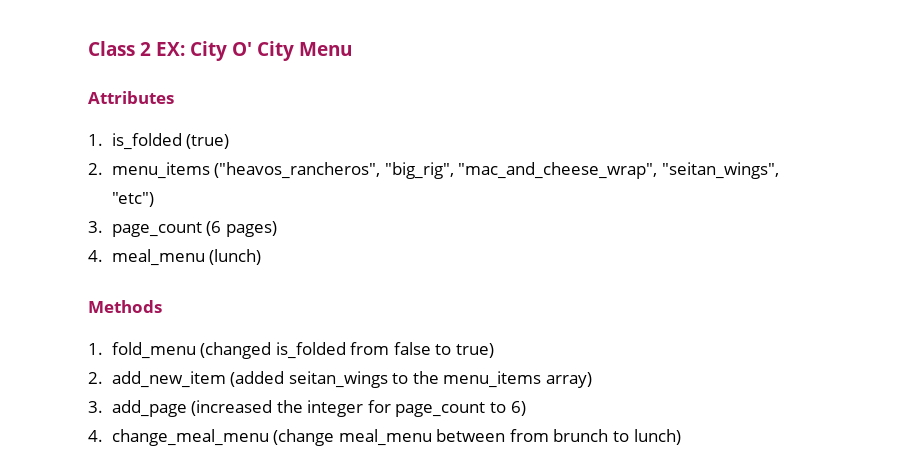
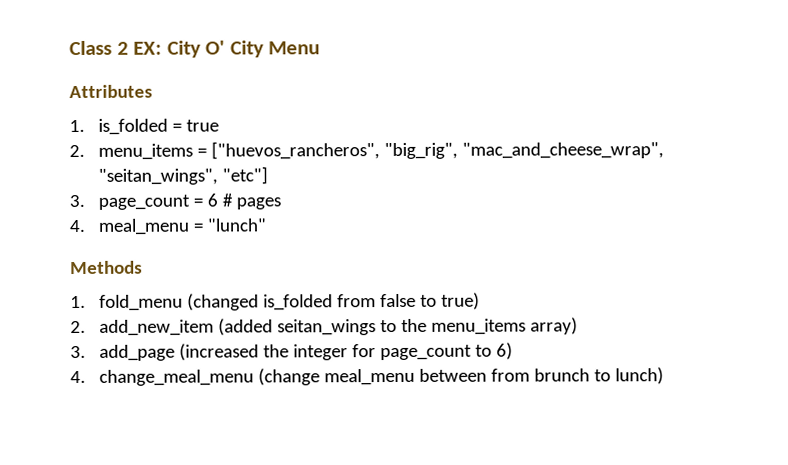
[186,134,230,149] (true) -> [172,119,220,132] = true
[214,162,381,179] ("heavos_rancheros", -> [197,141,381,160] = ["huevos_rancheros",
[111,192,155,207] "etc") -> [222,166,269,185] "etc"]
[206,221,277,237] (6 pages) -> [193,193,282,210] = 6 # pages
[209,249,262,265] (lunch) -> [193,218,267,232] = "lunch"

